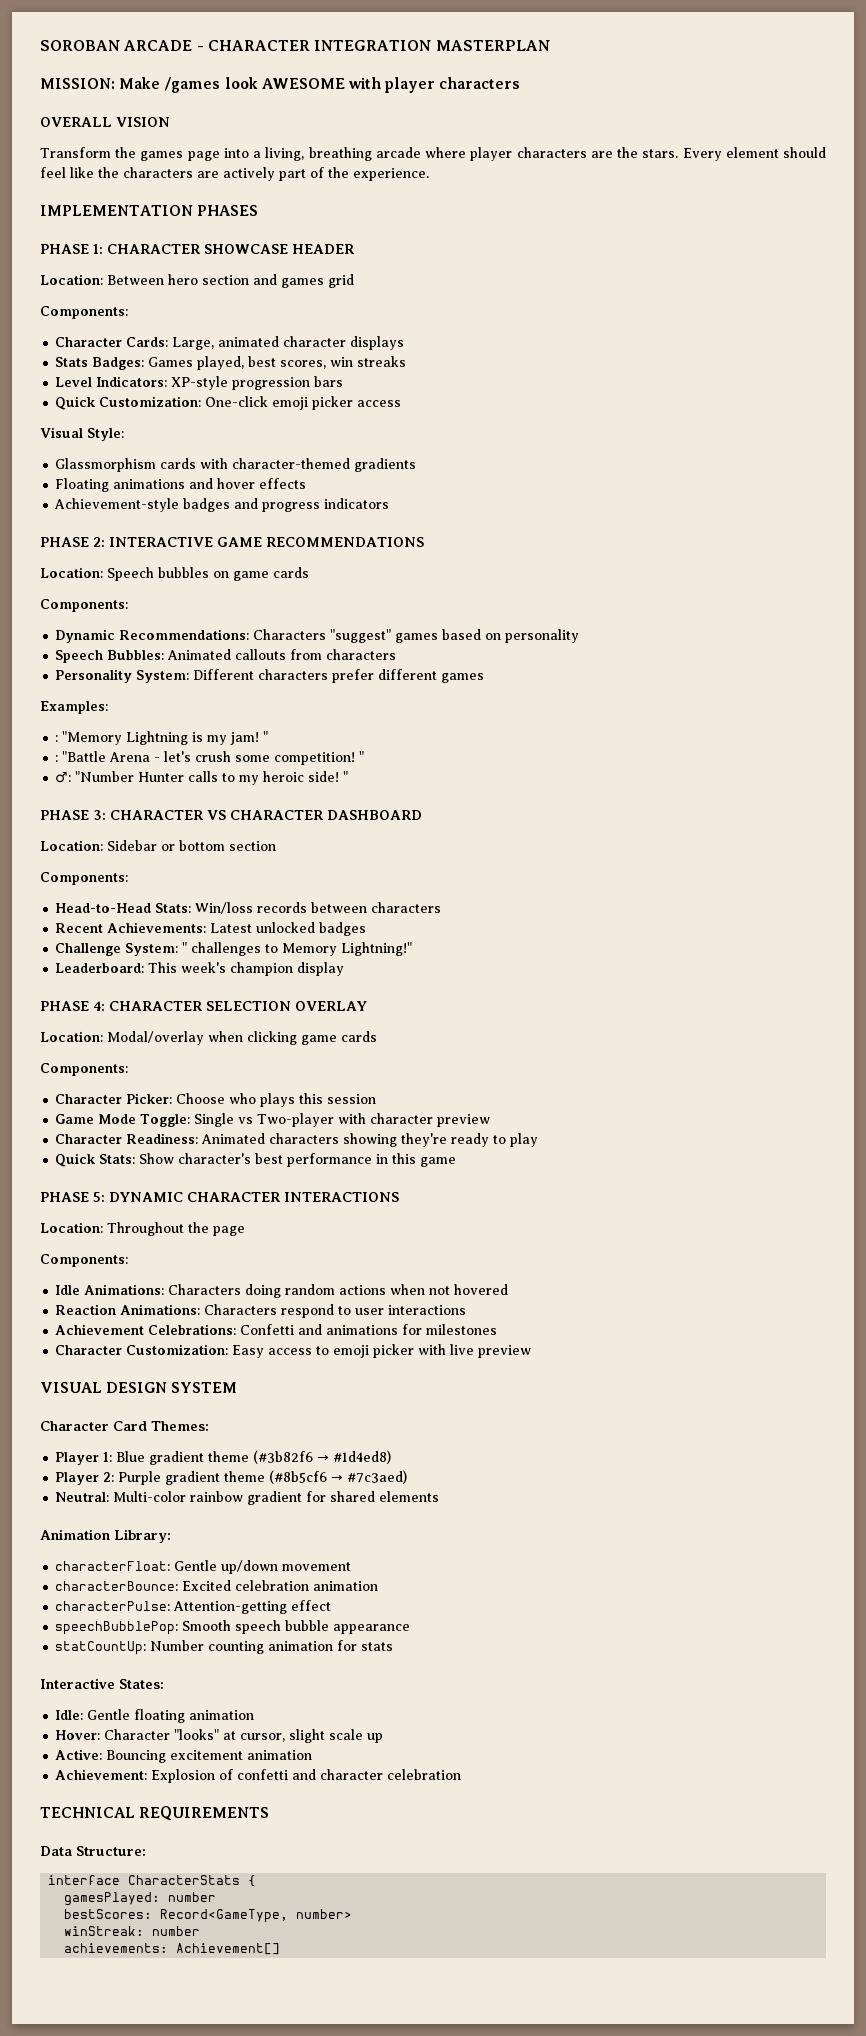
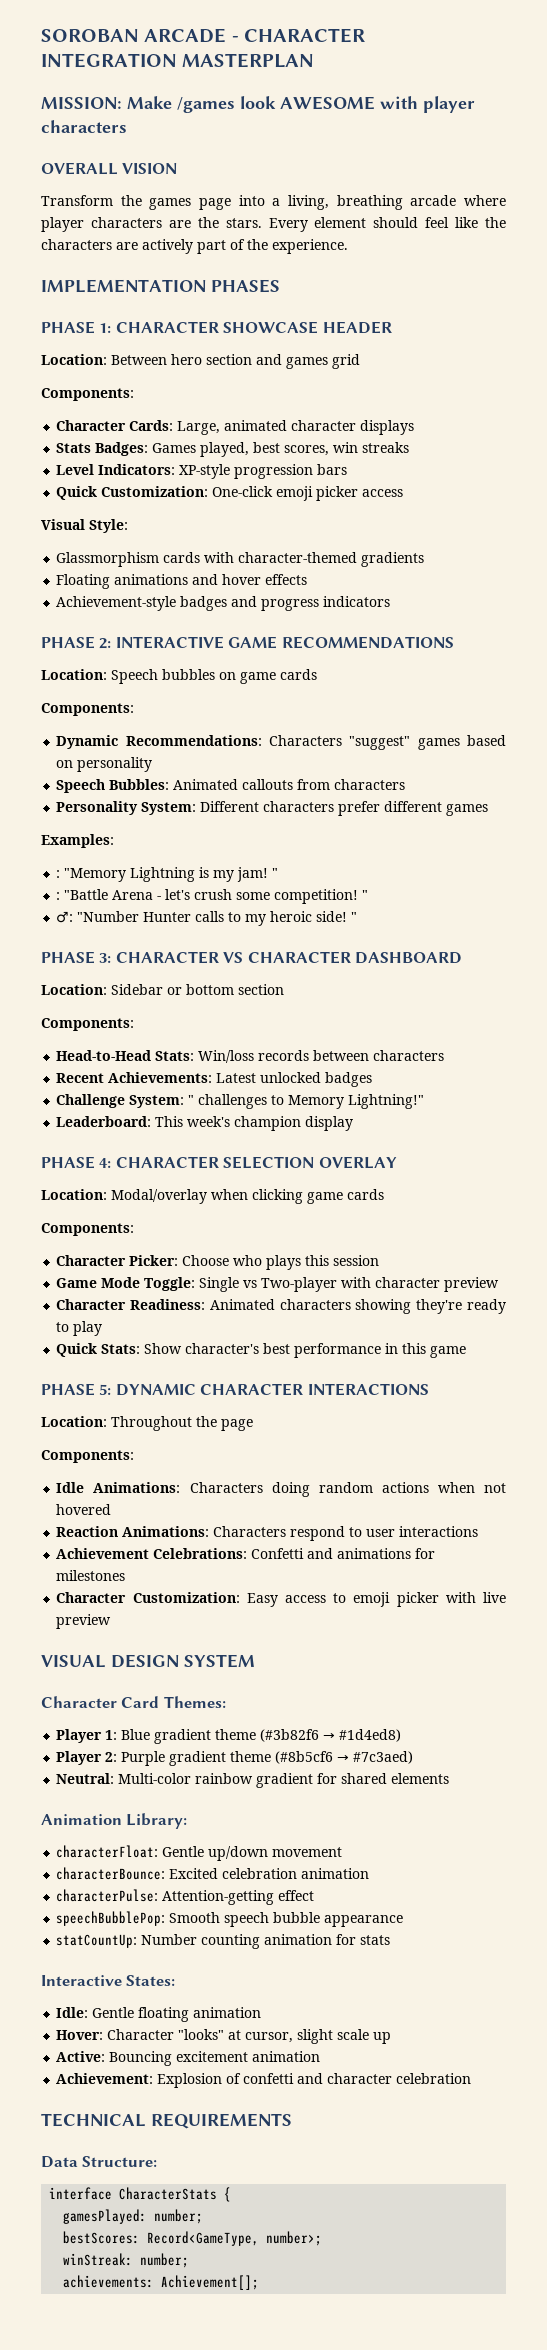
[168,1892,217,1902] number -> [154,2209,204,2224] number;
[296,1909,353,1919] number> -> [266,2231,323,2246] number>;
[152,1926,201,1936] number -> [140,2253,190,2268] number;
[176,1943,281,1955] Achievement[] -> [161,2275,260,2290] Achievement[];

